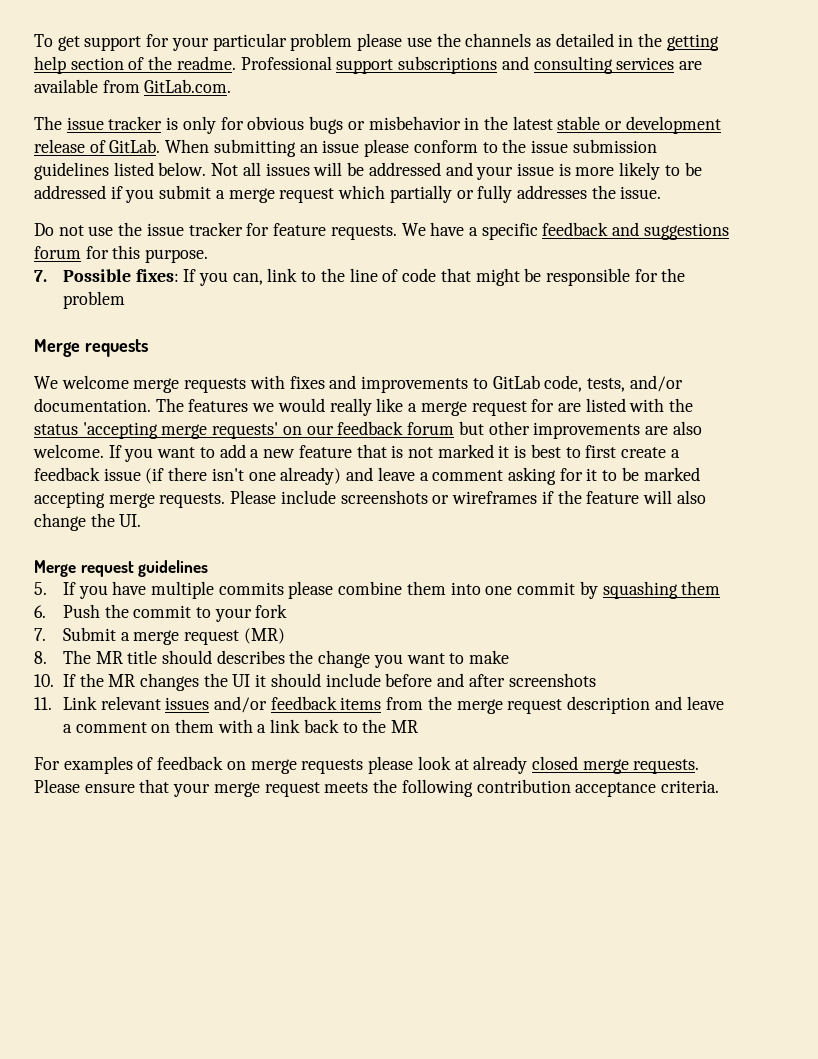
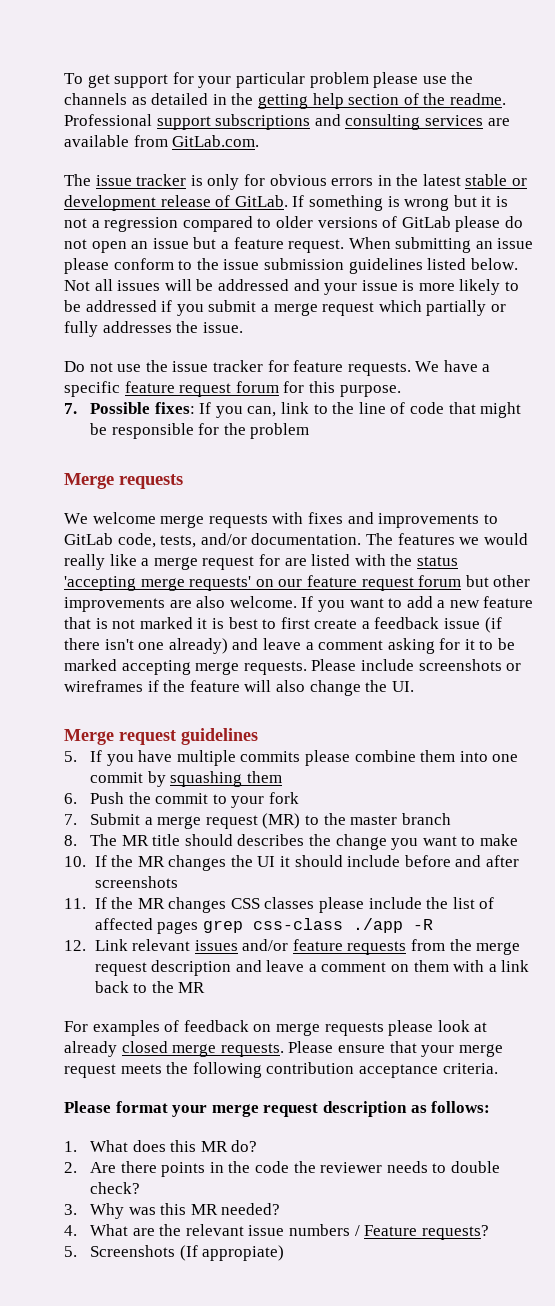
[309,116,461,134] bugs or misbehavior -> [331,178,374,186] errors
(161, 146) none -> [292,195,508,211] [64,216,523,232] [64,237,345,253] If something is wrong but it is not a regression compared to older versions of GitLab please do not open an issue but a feature request.
[542,222,729,240] feedback and suggestions -> [124,381,232,397] feature request
[337,421,404,435] feedback -> [306,575,414,591] feature request
(285, 636) none -> [305,813,451,825] to the master branch
(52, 703) none -> [94,897,495,913] [94,918,433,934] [64,940,86,951] If the MR changes CSS classes please include the list of affected pages grep css-class ./app -R // 12.
[270,696,382,710] feedback items -> [292,939,407,955] feature requests
(719, 786) none -> [64,1101,491,1117] [64,1140,258,1152] [64,1161,500,1177] [90,1182,141,1194] [64,1203,281,1219] [64,1224,489,1240] [64,1245,285,1261] // Please format your merge request description as follows: // 1. What does this MR do? // 2. Are there points in the code the reviewer needs to double check? // 3. Why was this MR needed? // 4. What are the relevant issue numbers / Feature requests? // 5. Screenshots (If appropiate)

